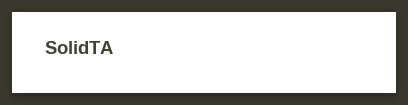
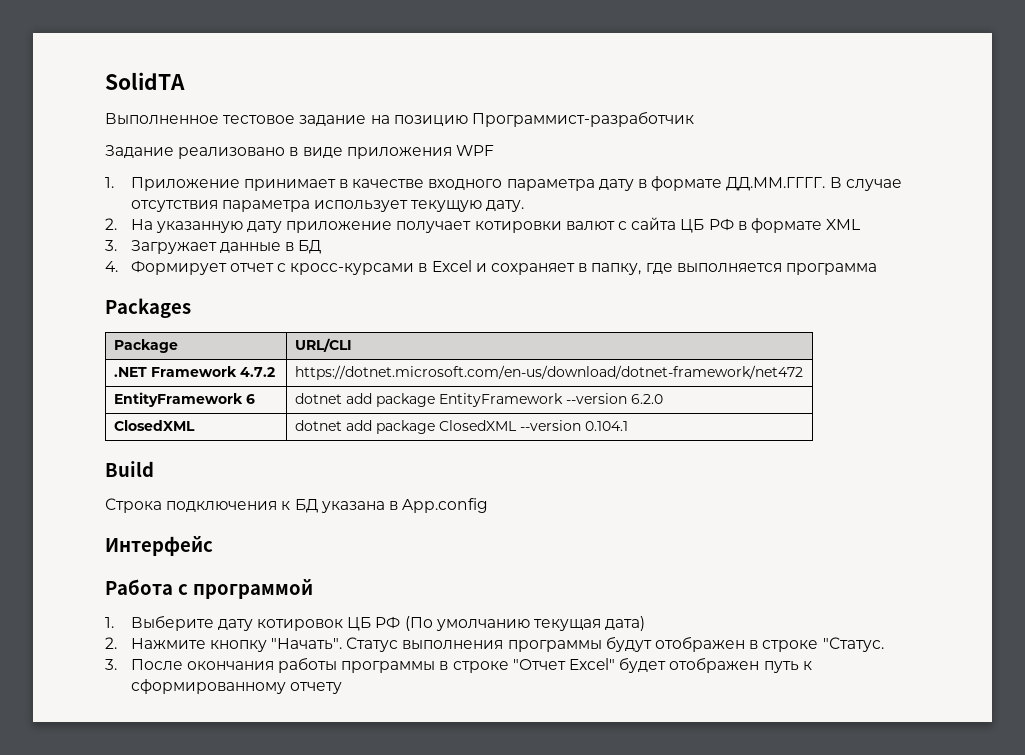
(113, 47) none -> [105,111,694,127] [105,145,494,159] [105,176,902,191] [130,200,525,212] [105,217,861,233] [105,240,322,254] [105,260,877,275] [105,298,191,318] [113,339,178,353] [294,338,352,352] [113,366,275,377] [294,365,803,380] [113,392,255,407] [294,393,663,407] [113,420,195,431] [294,420,628,434] [105,461,154,477] [105,498,489,513] [105,536,213,556] [105,579,313,599] [105,615,646,631] [105,636,884,652] [105,657,812,673] [130,679,342,694] // Выполненное тестовое задание на позицию Программист-разработчик // Задание реализовано в виде приложения WPF // 1. Приложение принимает в качестве входного параметра дату в формате ДД.ММ.ГГГГ. В случае отсутствия параметра использует текущую дату. // 2. На указанную дату приложение получает котировки валют с сайта ЦБ РФ в формате XML // 3. Загружает данные в БД // 4. Формирует отчет с кросс-курсами в Excel и сохраняет в папку, где выполняется программа // Packages // Package | URL/CLI // .NET Framework 4.7.2 | https://dotnet.microsoft.com/en-us/download/dotnet-framework/net472 // EntityFramework 6 | dotnet add package EntityFramework --version 6.2.0 // СlosedXML | dotnet add package ClosedXML --version 0.104.1 // Build // Строка подключения к БД указана в App.config // Интерфейс // Работа с программой // 1. Выберите дату котировок ЦБ РФ (По умолчанию текущая дата) // 2. Нажмите кнопку "Начать". Статус выполнения программы будут отображен в строке "Статус. // 3. После окончания работы программы в строке "Отчет Excel" будет отображен путь к сформированному отчету

